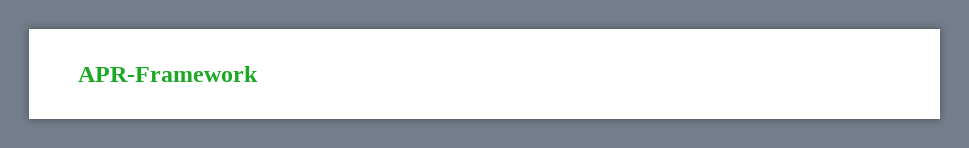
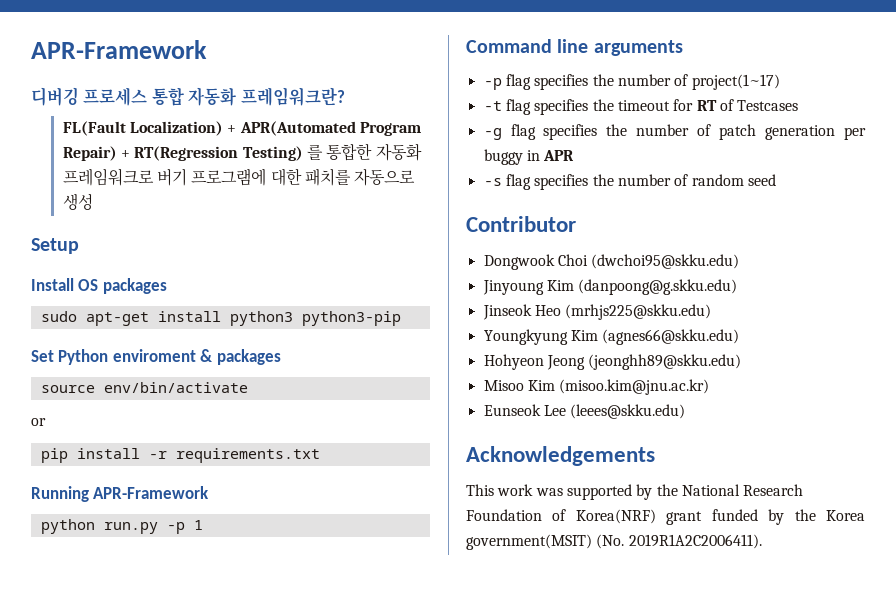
[78,66,258,82] APR-Framework -> [31,40,207,59] [31,87,345,106] [62,121,421,136] [62,143,422,161] [62,168,416,186] [62,193,93,210] [31,238,79,254] [31,278,167,294] [40,311,401,326] [31,349,281,365] [40,382,248,393] [31,418,46,426] [40,448,320,463] [31,486,210,502] [40,519,203,534] [466,39,683,56] [483,74,780,90] [483,99,799,115] [483,124,866,140] [483,149,575,165] [483,174,776,190] [466,216,576,232] [483,254,740,270] [482,279,738,295] [482,304,712,320] [483,329,740,345] [483,354,742,370] [483,379,710,395] [483,404,686,419] [466,446,655,466] [466,484,804,500] [466,509,865,525] [466,534,762,550] APR-Framework // 디버깅 프로세스 통합 자동화 프레임워크란? // FL(Fault Localization) + APR(Automated Program Repair) + RT(Regression Testing) 를 통합한 자동화 프레임워크로 버기 프로그램에 대한 패치를 자동으로 생성 // Setup // Install OS packages // sudo apt-get install python3 python3-pip // Set Python enviroment & packages // source env/bin/activate // or // pip install -r requirements.txt // Running APR-Framework // python run.py -p 1 // Command line arguments // -p flag specifies the number of project(1~17) // -t flag specifies the timeout for RT of Testcases // -g flag specifies the number of patch generation per buggy in APR // -s flag specifies the number of random seed // Contributor // Dongwook Choi (dwchoi95@skku.edu) // Jinyoung Kim (danpoong@g.skku.edu) // Jinseok Heo (mrhjs225@skku.edu) // Youngkyung Kim (agnes66@skku.edu) // Hohyeon Jeong (jeonghh89@skku.edu) // Misoo Kim (misoo.kim@jnu.ac.kr) // Eunseok Lee (leees@skku.edu) // Acknowledgements // This work was supported by the National Research Foundation of Korea(NRF) grant funded by the Korea government(MSIT) (No. 2019R1A2C2006411).

